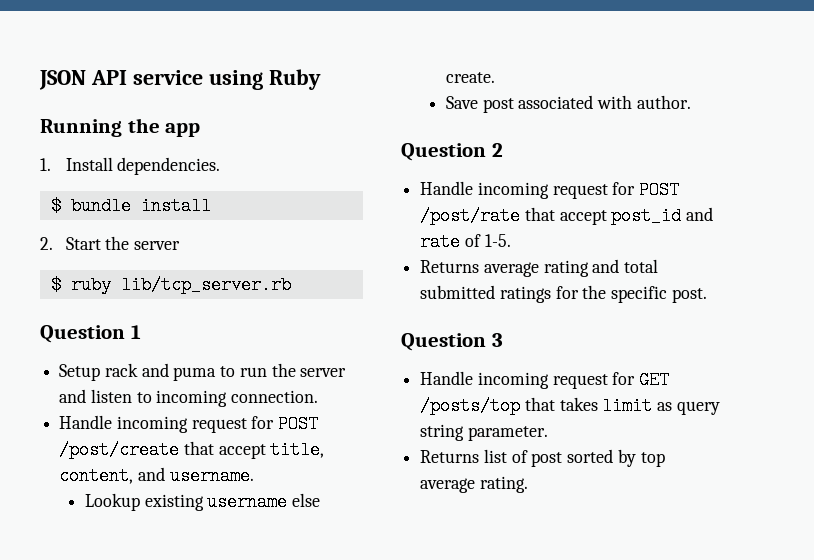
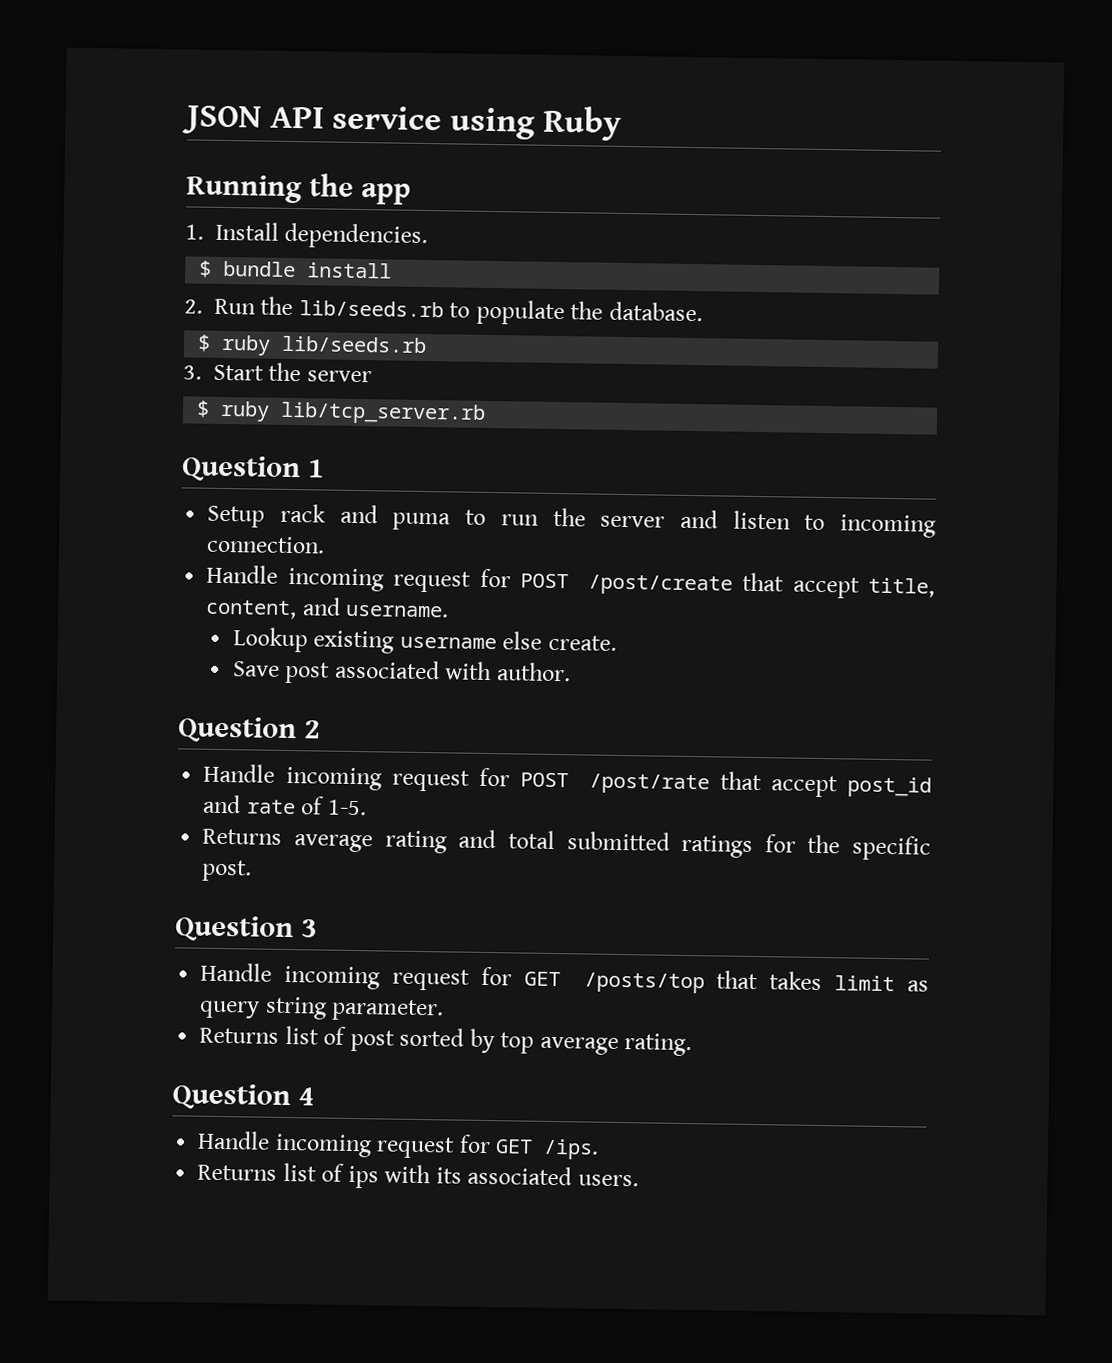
(53, 243) none -> [214,296,703,326] [197,334,428,356] [183,365,202,380] Run the lib/seeds.rb to populate the database. // $ ruby lib/seeds.rb // 3.
(528, 484) none -> [172,1083,316,1111] [197,1130,600,1160] [197,1162,639,1189] // Question 4 // Handle incoming request for GET /ips. // Returns list of ips with its associated users.

